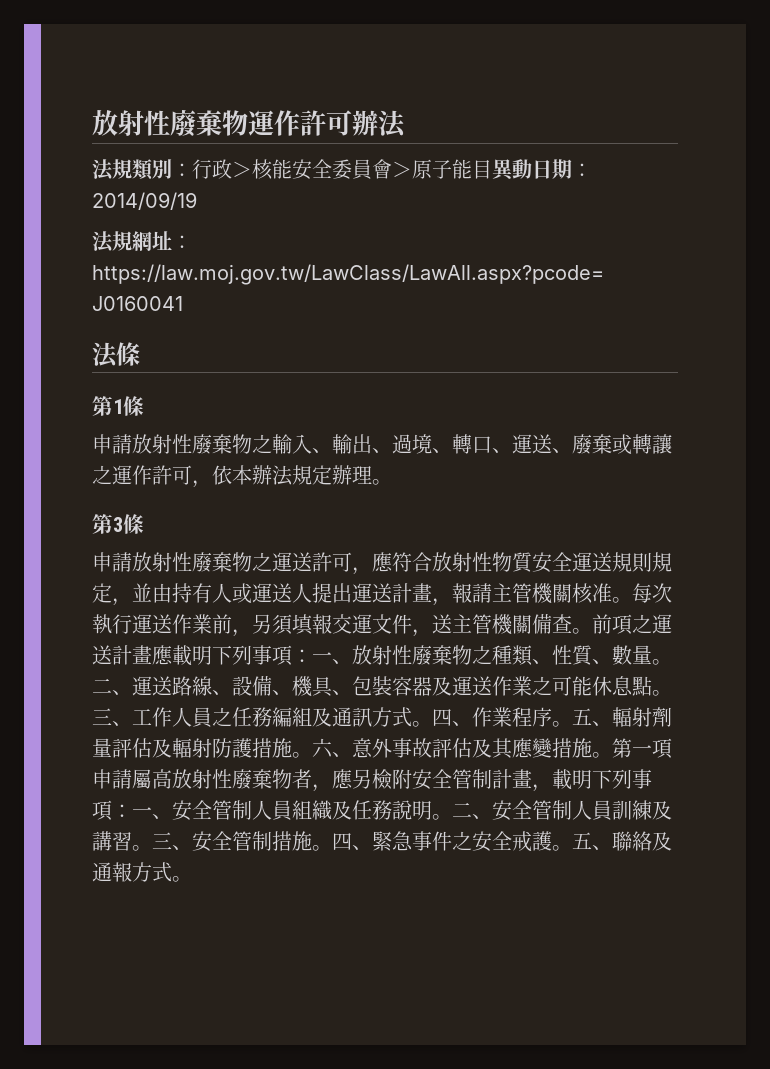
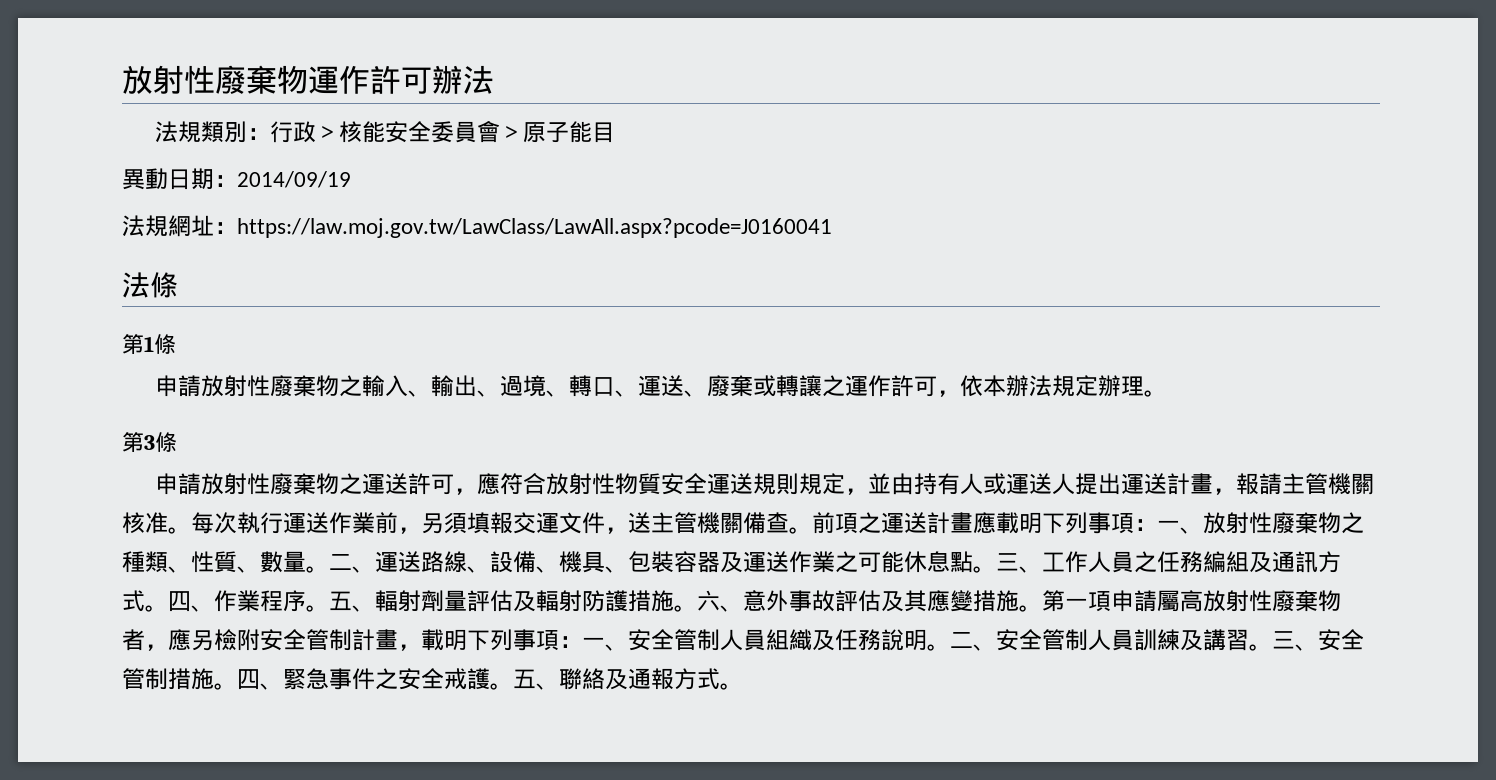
(492, 169) none -> (615, 132) //

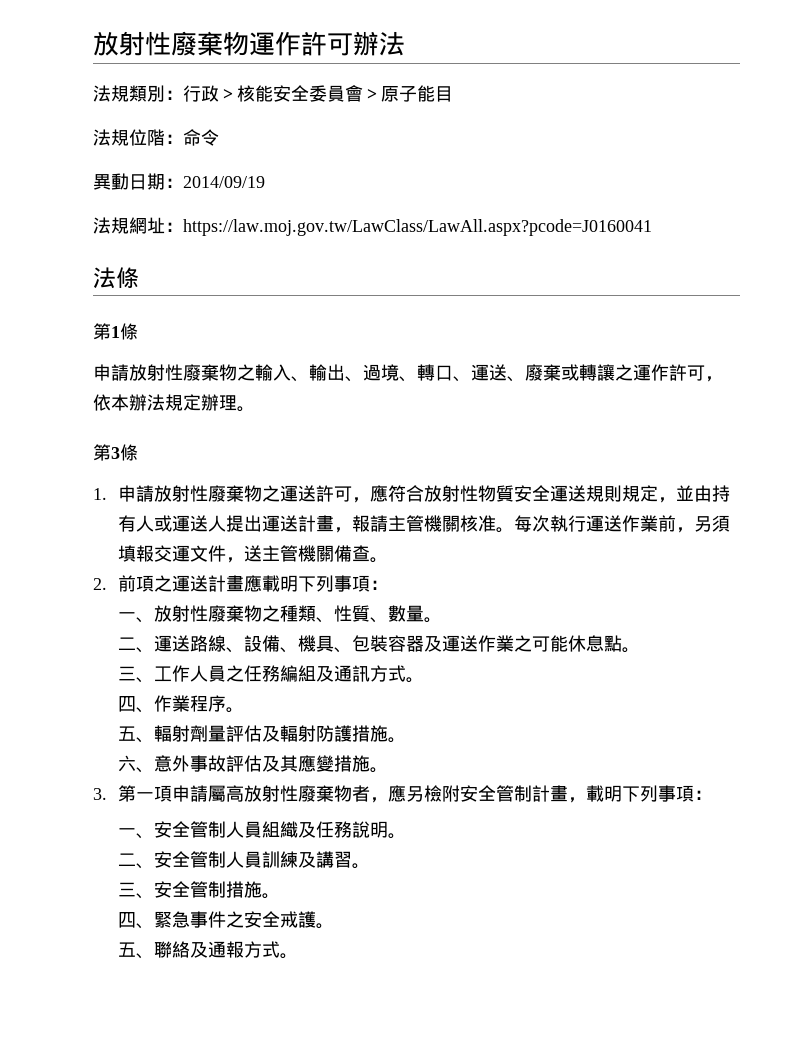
(615, 132) none -> [93,129,219,146] // 法規位階：命令
(177, 442) none -> [93,488,107,500] 1.
(812, 530) none -> [93,578,107,590] // 2.
(1157, 525) none -> (388, 585) //
(329, 569) none -> (442, 620) //
(996, 569) none -> (640, 650) //
(168, 608) none -> (424, 680) //
(329, 608) none -> (244, 710) //
(697, 608) none -> (406, 740) //
(1042, 608) none -> [93,788,107,800] // 3.
(582, 642) none -> (712, 795) //
(950, 647) none -> (406, 836) //
(1272, 647) none -> (370, 866) //
(237, 686) none -> (280, 896) //
(513, 686) none -> (334, 926) //

